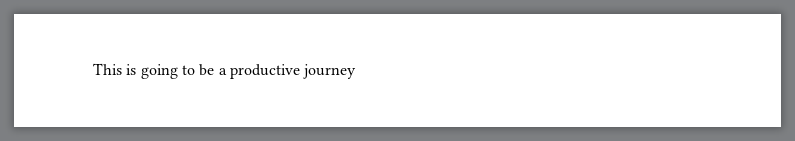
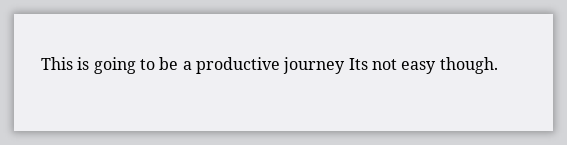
(357, 71) none -> [348,57,498,74] Its not easy though.

